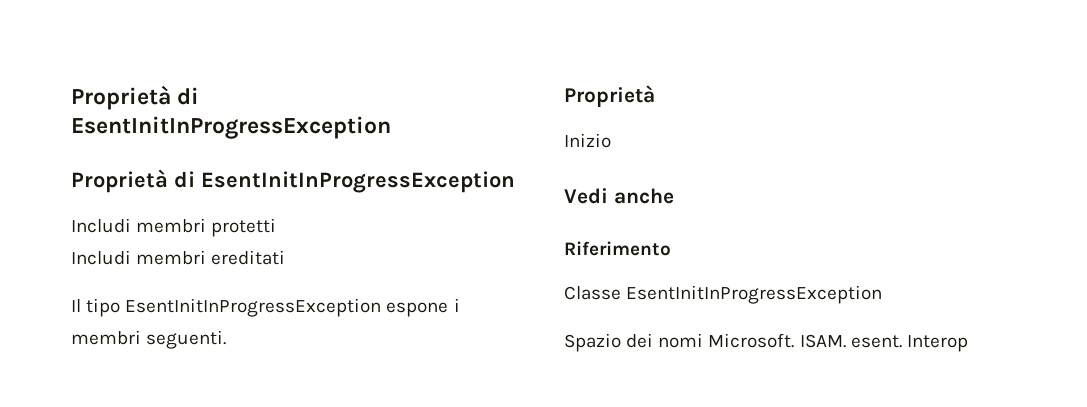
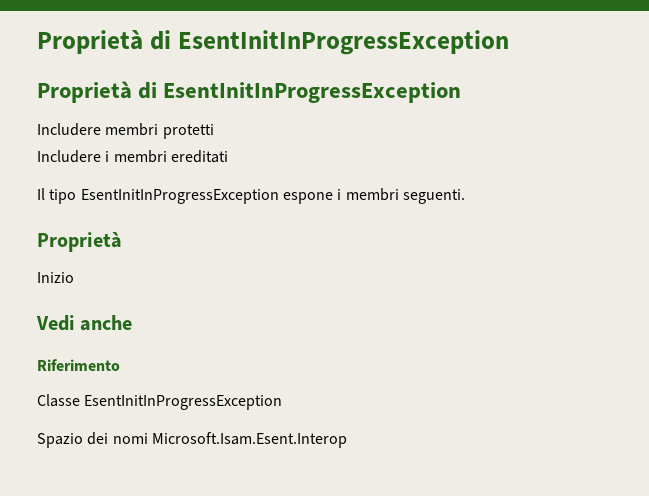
[71,218,131,233] Includi -> [37,123,101,136] Includere
[71,250,131,265] Includi -> [37,150,110,163] Includere i
[708,333,968,352] Microsoft. ISAM. esent. Interop -> [151,432,347,448] Microsoft.Isam.Esent.Interop

